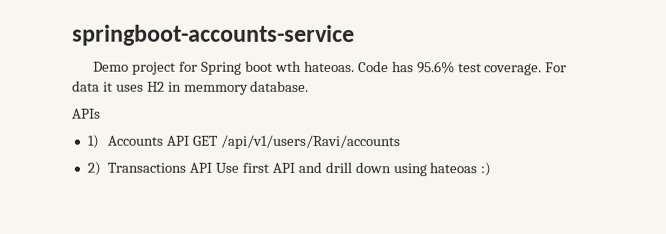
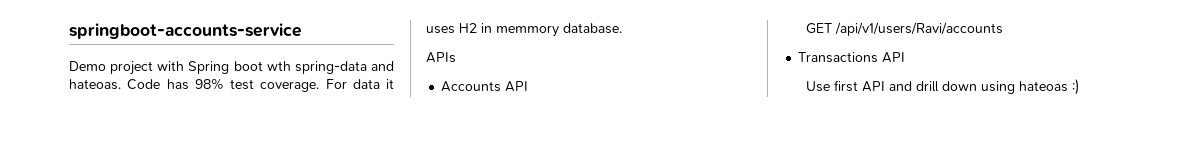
[179,61,199,72] for -> [157,61,185,71] with
(302, 66) none -> [294,61,394,74] spring-data and
[416,61,455,74] 95.6% -> [194,78,224,90] 98%
[86,134,99,149] 1) -> (456, 57) none
(190, 140) none -> (529, 86) //
[86,161,101,176] 2) -> (1003, 29) none
(213, 167) none -> (906, 57) //

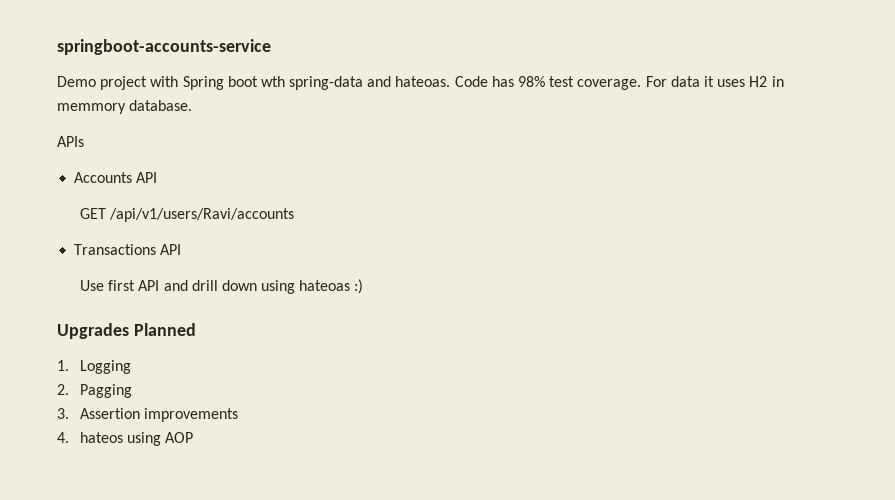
(1079, 87) none -> [57,323,196,339] [57,360,131,374] [57,384,132,398] [57,408,239,422] [57,432,194,446] // Upgrades Planned // 1. Logging // 2. Pagging // 3. Assertion improvements // 4. hateos using AOP

